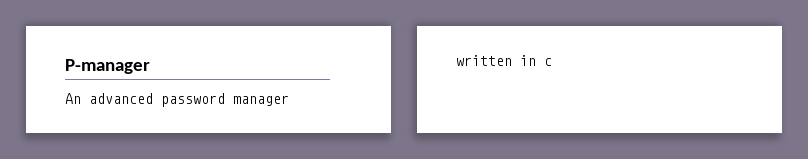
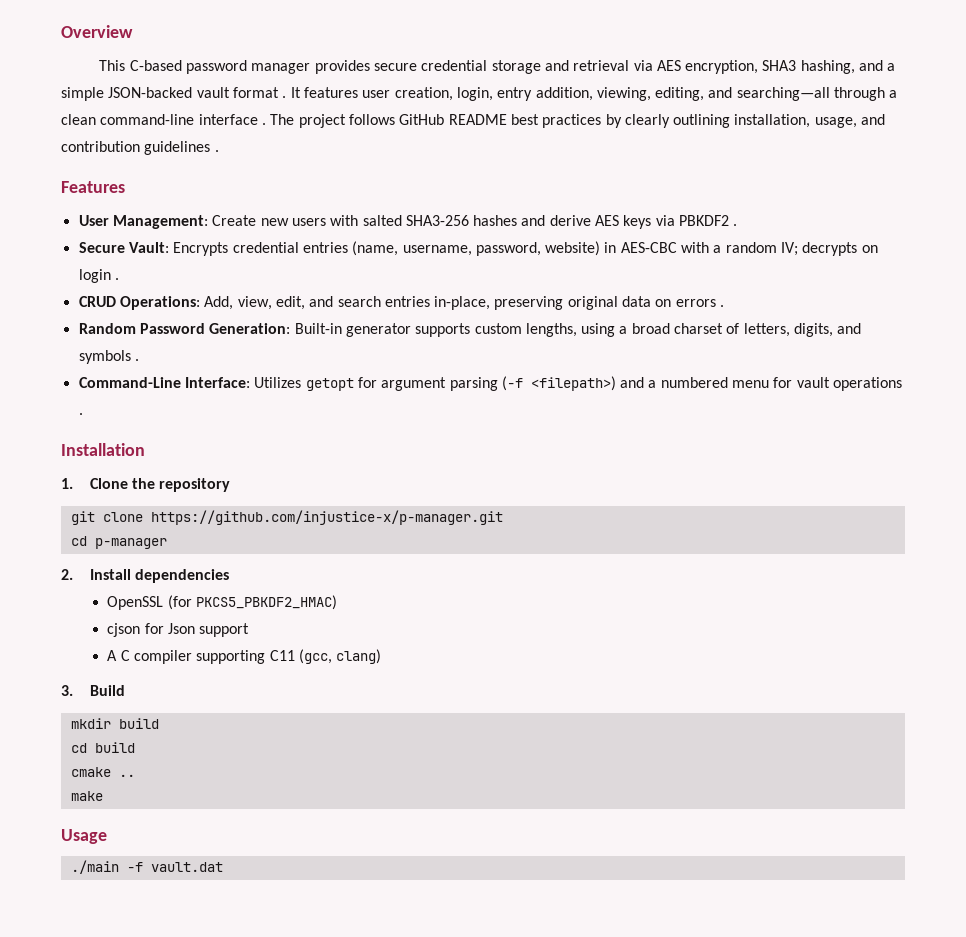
[65,59,150,74] [65,93,289,107] [456,55,552,66] P-manager // An advanced password manager written in c -> [61,25,133,38] [99,60,896,74] [61,87,898,101] [61,114,886,128] [61,141,219,155] [61,181,125,193] [78,215,738,229] [78,241,878,256] [78,269,119,283] [78,296,725,310] [78,323,862,337] [78,350,139,364] [78,376,903,391] [78,413,83,415] [61,443,145,456] [61,478,231,492] [70,510,503,525] [70,536,167,549] [61,569,230,583] [107,595,337,610] [107,623,250,637] [107,649,382,664] [61,685,125,696] [70,718,159,729] [70,742,135,753] [70,767,135,777] [70,791,103,801] [61,829,107,844] [70,860,223,874] Overview // This C-based password manager provides secure credential storage and retrieval via AES encryption, SHA3 hashing, and a simple JSON-backed vault format . It features user creation, login, entry addition, viewing, editing, and searching—all through a clean command-line interface . The project follows GitHub README best practices by clearly outlining installation, usage, and contribution guidelines . // Features // User Management: Create new users with salted SHA3-256 hashes and derive AES keys via PBKDF2 . // Secure Vault: Encrypts credential entries (name, username, password, website) in AES-CBC with a random IV; decrypts on login . // CRUD Operations: Add, view, edit, and search entries in-place, preserving original data on errors . // Random Password Generation: Built-in generator supports custom lengths, using a broad charset of letters, digits, and symbols . // Command-Line Interface: Utilizes getopt for argument parsing (-f <filepath>) and a numbered menu for vault operations . // Installation // 1. Clone the repository // git clone https://github.com/injustice-x/p-manager.git // cd p-manager // 2. Install dependencies // OpenSSL (for PKCS5_PBKDF2_HMAC) // cjson for Json support // A C compiler supporting C11 (gcc, clang) // 3. Build // mkdir build // cd build // cmake .. // make // Usage // ./main -f vault.dat

